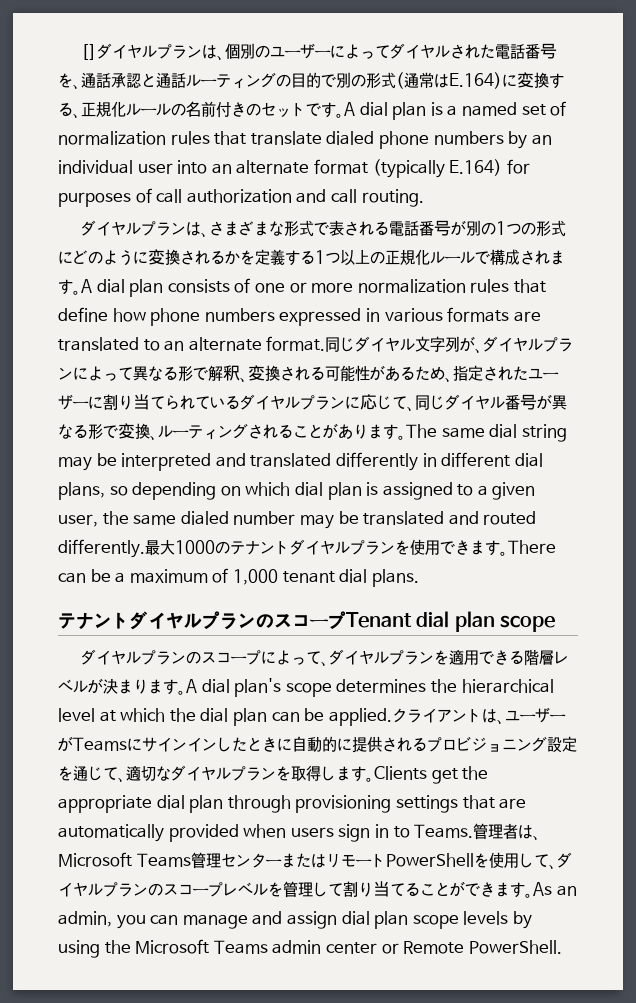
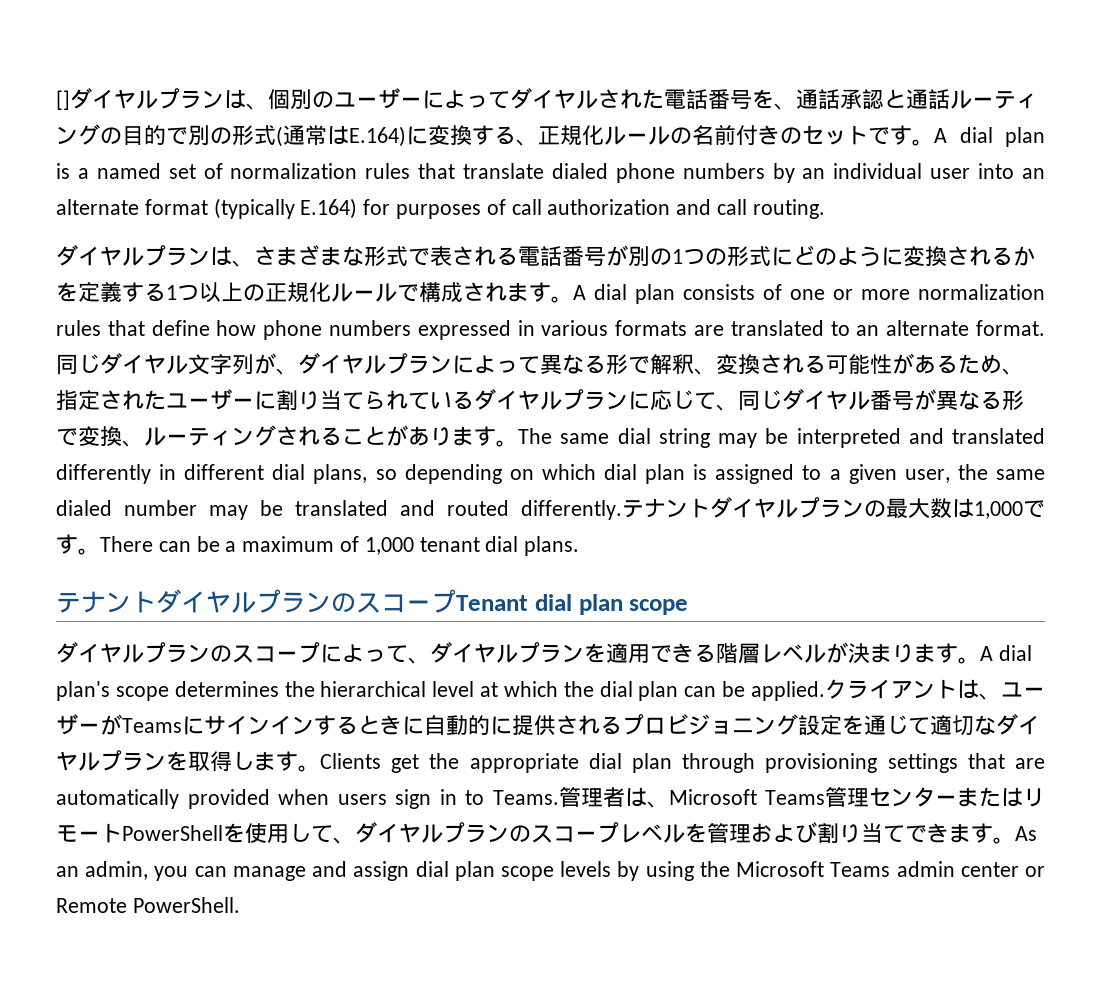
[145,539,485,556] 最大1000のテナントダイヤルプランを使用できま -> [622,497,1045,519] テナントダイヤルプランの最大数は1,000で
[216,737,247,752] した -> [314,715,358,735] する
[118,777,126,783] 、 -> (930, 726) none
[313,881,465,897] して割り当てることが -> [751,822,905,843] および割り当て

